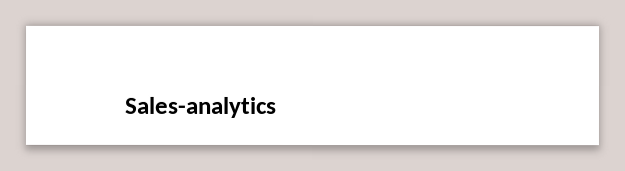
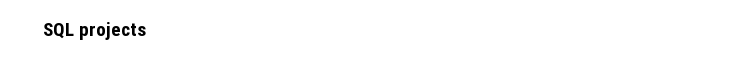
[124,96,276,118] Sales-analytics -> [43,22,147,40] SQL projects

